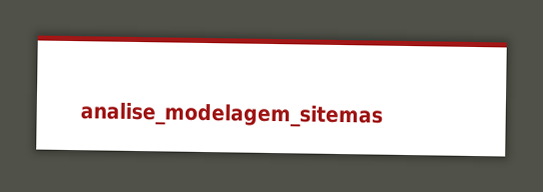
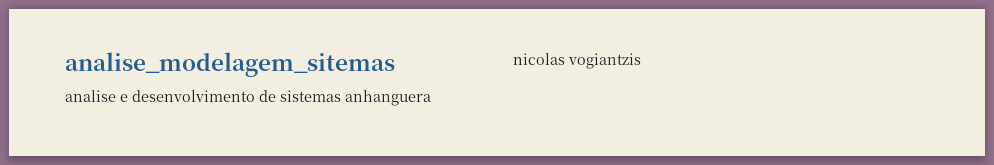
(383, 115) none -> [65,90,431,106] [513,53,641,69] // analise e desenvolvimento de sistemas anhanguera nicolas vogiantzis

